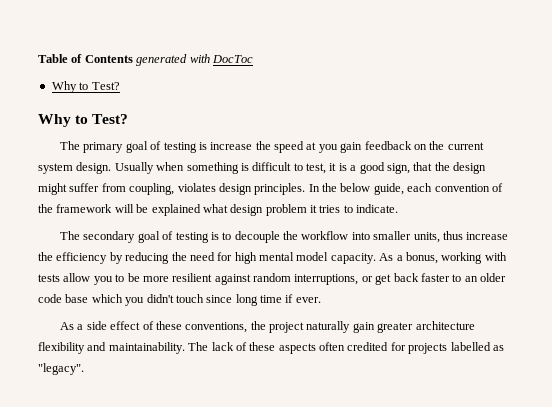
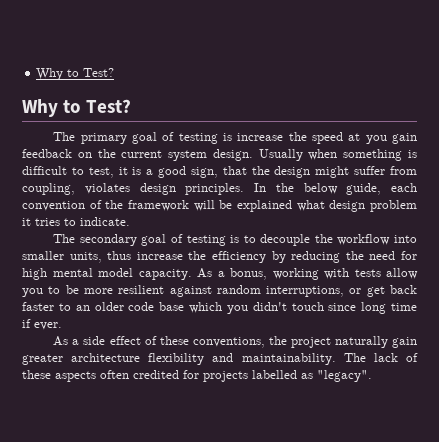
[38,54,253,66] Table of Contents generated with DocToc // -> (36, 74) none

